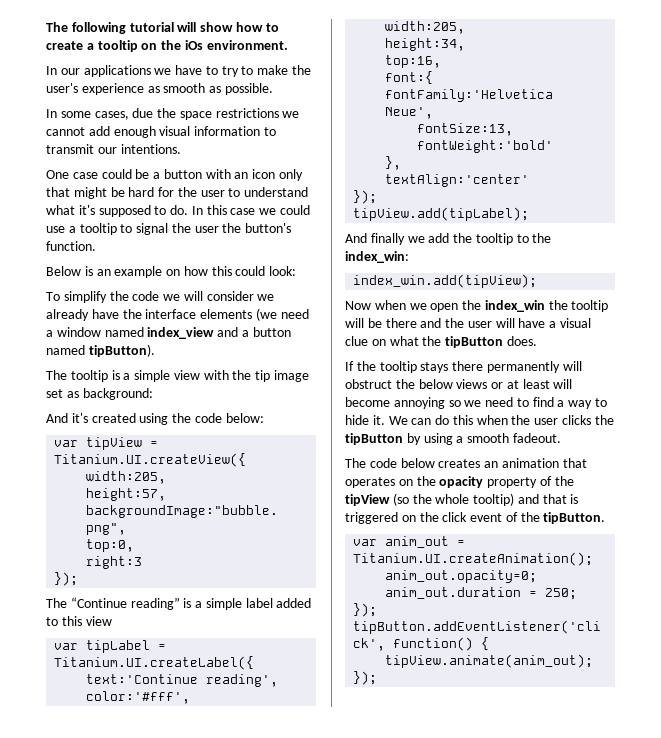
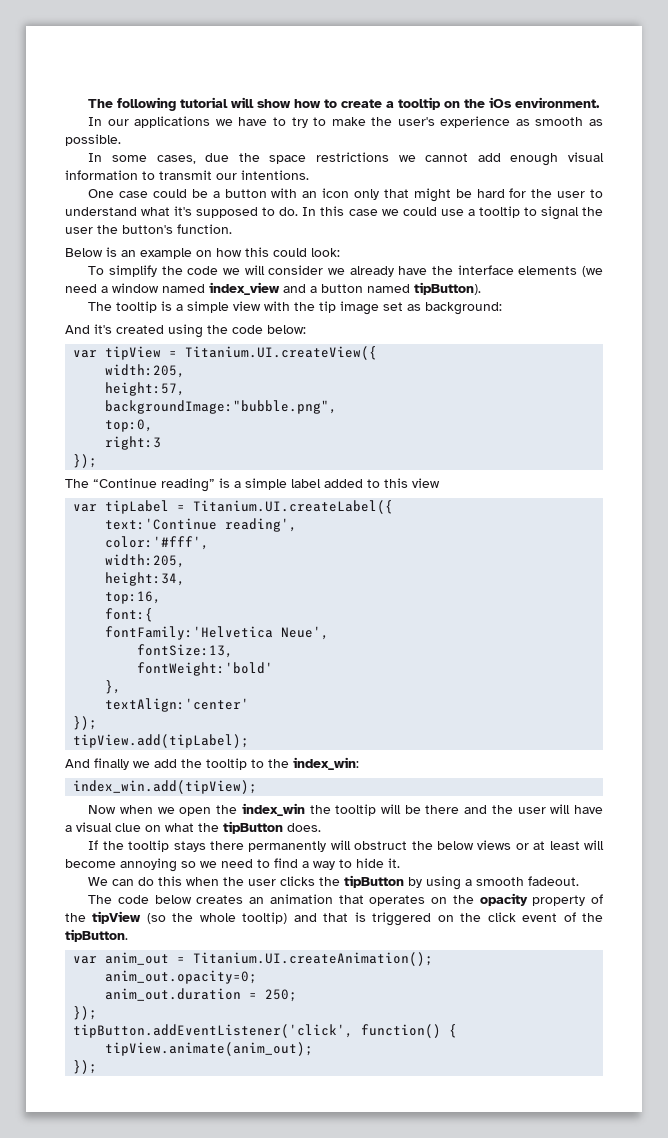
(385, 420) none -> (400, 863) //

